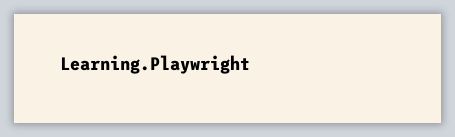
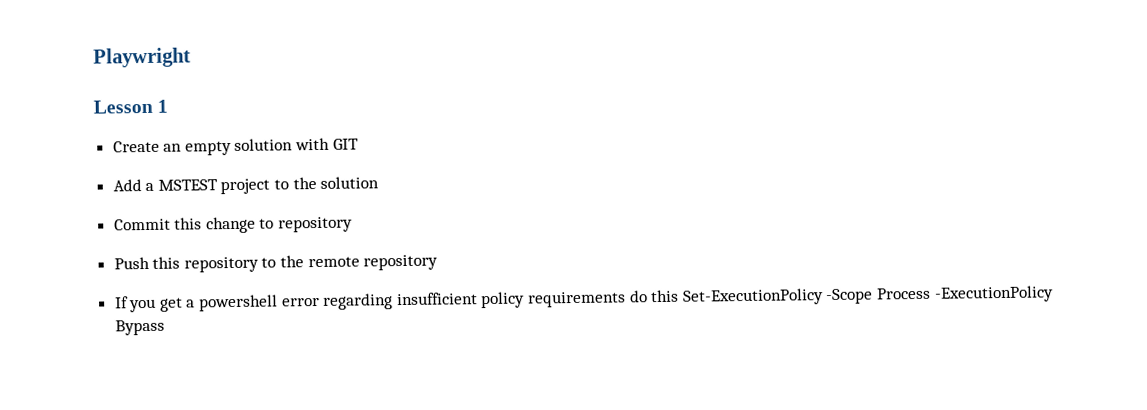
[60,55,250,74] Learning.Playwright -> [93,47,191,68] [93,99,169,114] [112,137,359,156] [112,176,380,195] [113,216,354,234] [113,254,439,273] [114,285,1054,313] [114,319,165,336] Playwright // Lesson 1 // Create an empty solution with GIT // Add a MSTEST project to the solution // Commit this change to repository // Push this repository to the remote repository // If you get a powershell error regarding insufficient policy requirements do this Set-ExecutionPolicy -Scope Process -ExecutionPolicy Bypass

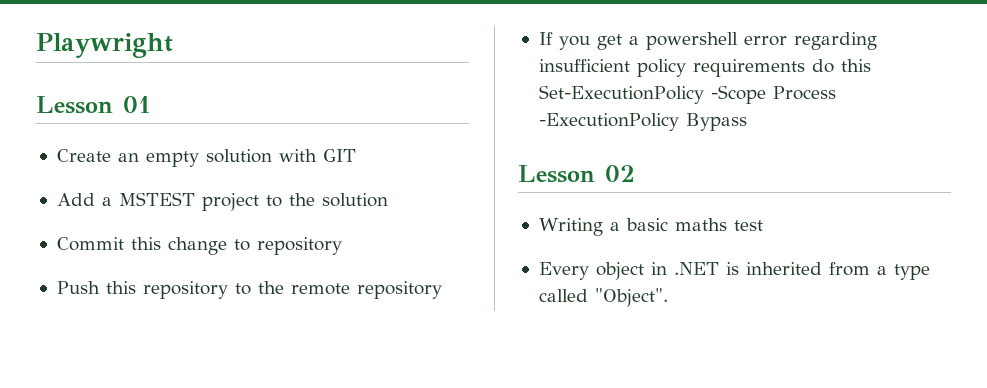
[157,99,169,113] 1 -> [123,96,151,113] 01
(165, 327) none -> [518,165,635,183] [538,218,763,236] [538,262,930,280] [538,288,668,307] // Lesson 02 // Writing a basic maths test // Every object in .NET is inherited from a type called "Object".

